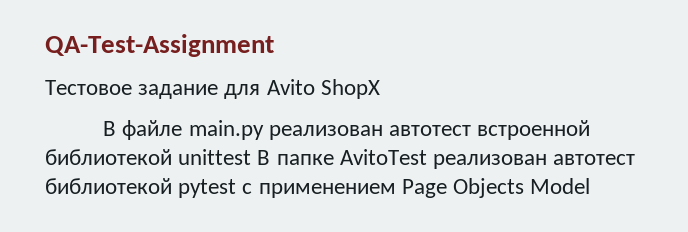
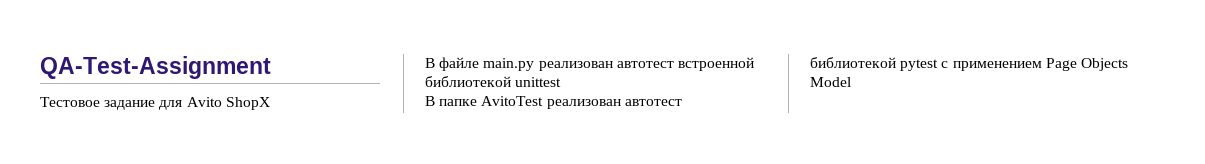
(252, 157) none -> (562, 82) //

